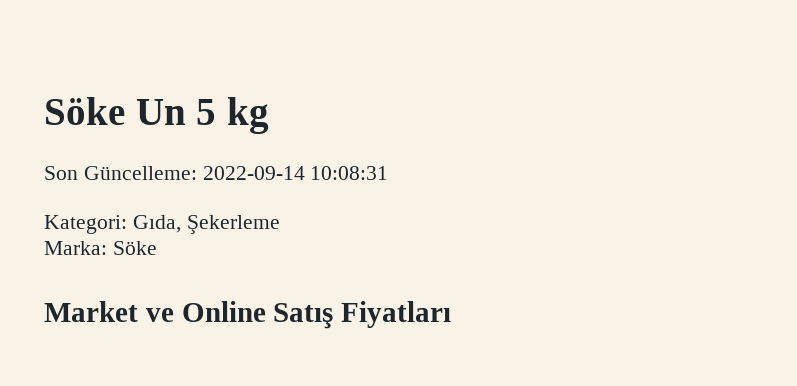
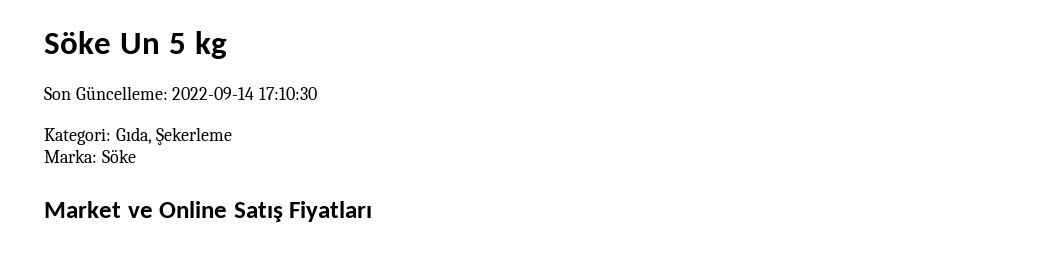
[310,166,389,180] 10:08:31 -> [259,87,318,100] 17:10:30

